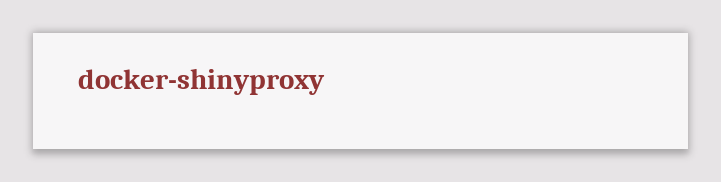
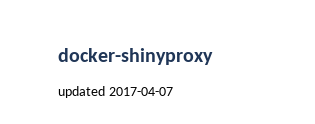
(325, 81) none -> [58,86,173,98] // updated 2017-04-07

